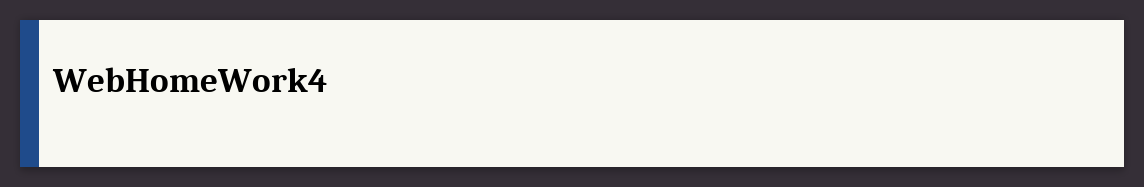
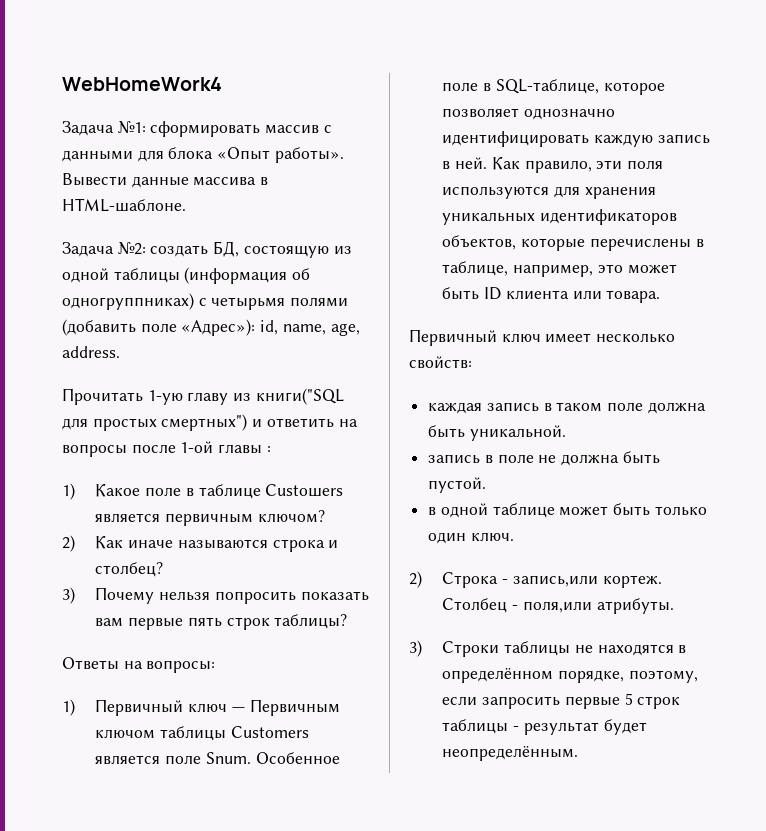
(327, 79) none -> [62,121,332,137] [62,147,344,163] [62,173,269,188] [62,198,186,212] [62,241,352,258] [62,267,311,284] [62,293,349,310] [62,319,360,336] [62,346,120,358] [62,388,344,405] [62,414,358,431] [62,441,271,457] [62,483,344,500] [95,510,325,526] [62,535,339,552] [95,562,164,577] [62,587,369,604] [95,614,348,630] [62,657,216,673] [62,699,340,716] [95,726,309,741] [95,752,340,765] [442,79,665,95] [442,108,616,120] [442,131,710,147] [442,157,663,173] [442,186,656,199] [442,209,678,225] [442,235,704,251] [442,261,677,277] [442,287,661,303] [409,329,676,346] [409,356,472,369] [428,402,706,414] [428,425,566,441] [428,451,660,466] [428,477,487,493] [428,503,707,518] [428,532,514,544] [409,571,662,588] [442,598,674,614] [409,640,687,657] [442,668,698,683] [442,693,681,709] [442,719,647,735] [442,746,579,761] // Задача №1: сформировать массив с данными для блока «Опыт работы». Вывести данные массива в HTML-шаблоне. // Задача №2: создать БД, состоящую из одной таблицы (информация об одногруппниках) с четырьмя полями (добавить поле «Адрес»): id, name, age, address. // Прочитать 1-ую главу из книги("SQL для простых смертных") и ответить на вопросы после 1-ой главы : // 1) Какое поле в таблице Custoшers является первичным ключом? // 2) Как иначе называются строка и столбец? // 3) Почему нельзя попросить показать вам первые пять строк таблицы? // Ответы на вопросы: // 1) Первичный ключ — Первичным ключом таблицы Customers является поле Snum. Особенное поле в SQL-таблице, которое позволяет однозначно идентифицировать каждую запись в ней. Как правило, эти поля используются для хранения уникальных идентификаторов объектов, которые перечислены в таблице, например, это может быть ID клиента или товара. // Первичный ключ имеет несколько свойств: // каждая запись в таком поле должна быть уникальной. // запись в поле не должна быть пустой. // в одной таблице может быть только один ключ. // 2) Строка - запись,или кортеж. Столбец - поля,или атрибуты. // 3) Строки таблицы не находятся в определённом порядке, поэтому, если запросить первые 5 строк таблицы - результат будет неопределённым.

